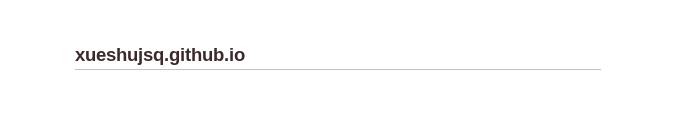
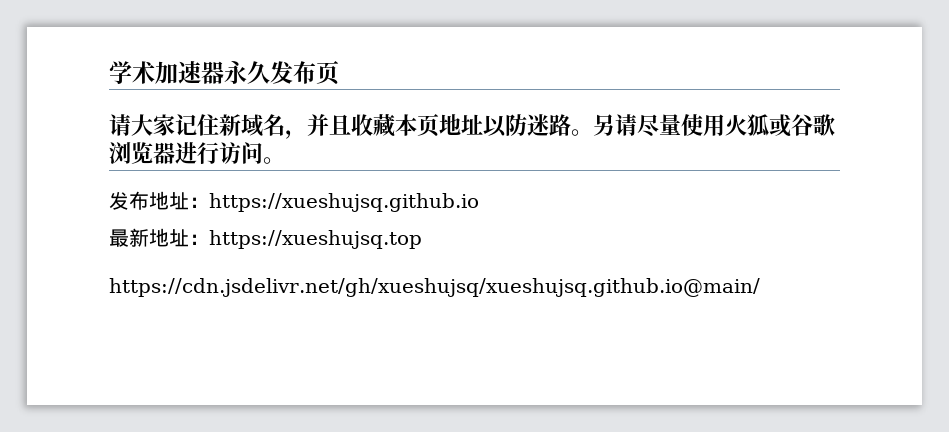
[75,48,245,65] xueshujsq.github.io -> [109,60,339,85] [109,114,835,139] [109,142,285,164] [109,191,479,212] [109,228,422,249] [109,278,760,297] 学术加速器永久发布页 // 请大家记住新域名，并且收藏本页地址以防迷路。另请尽量使用火狐或谷歌浏览器进行访问。 // 发布地址：https://xueshujsq.github.io // 最新地址：https://xueshujsq.top // https://cdn.jsdelivr.net/gh/xueshujsq/xueshujsq.github.io@main/

